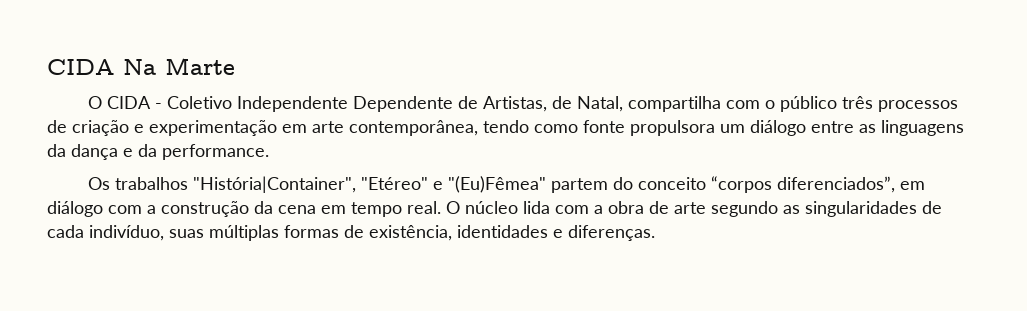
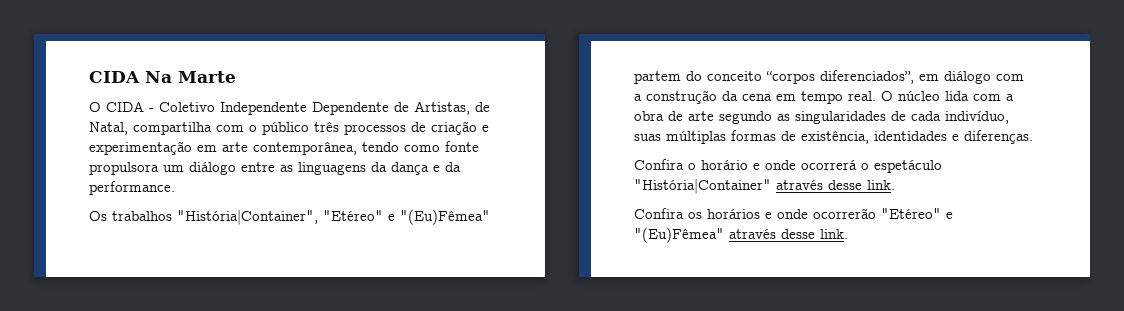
(655, 233) none -> [634,159,942,173] [634,178,895,194] [634,208,953,219] [634,227,848,243] // Confira o horário e onde ocorrerá o espetáculo "História|Container" através desse link. // Confira os horários e onde ocorrerão "Etéreo" e "(Eu)Fêmea" através desse link.

